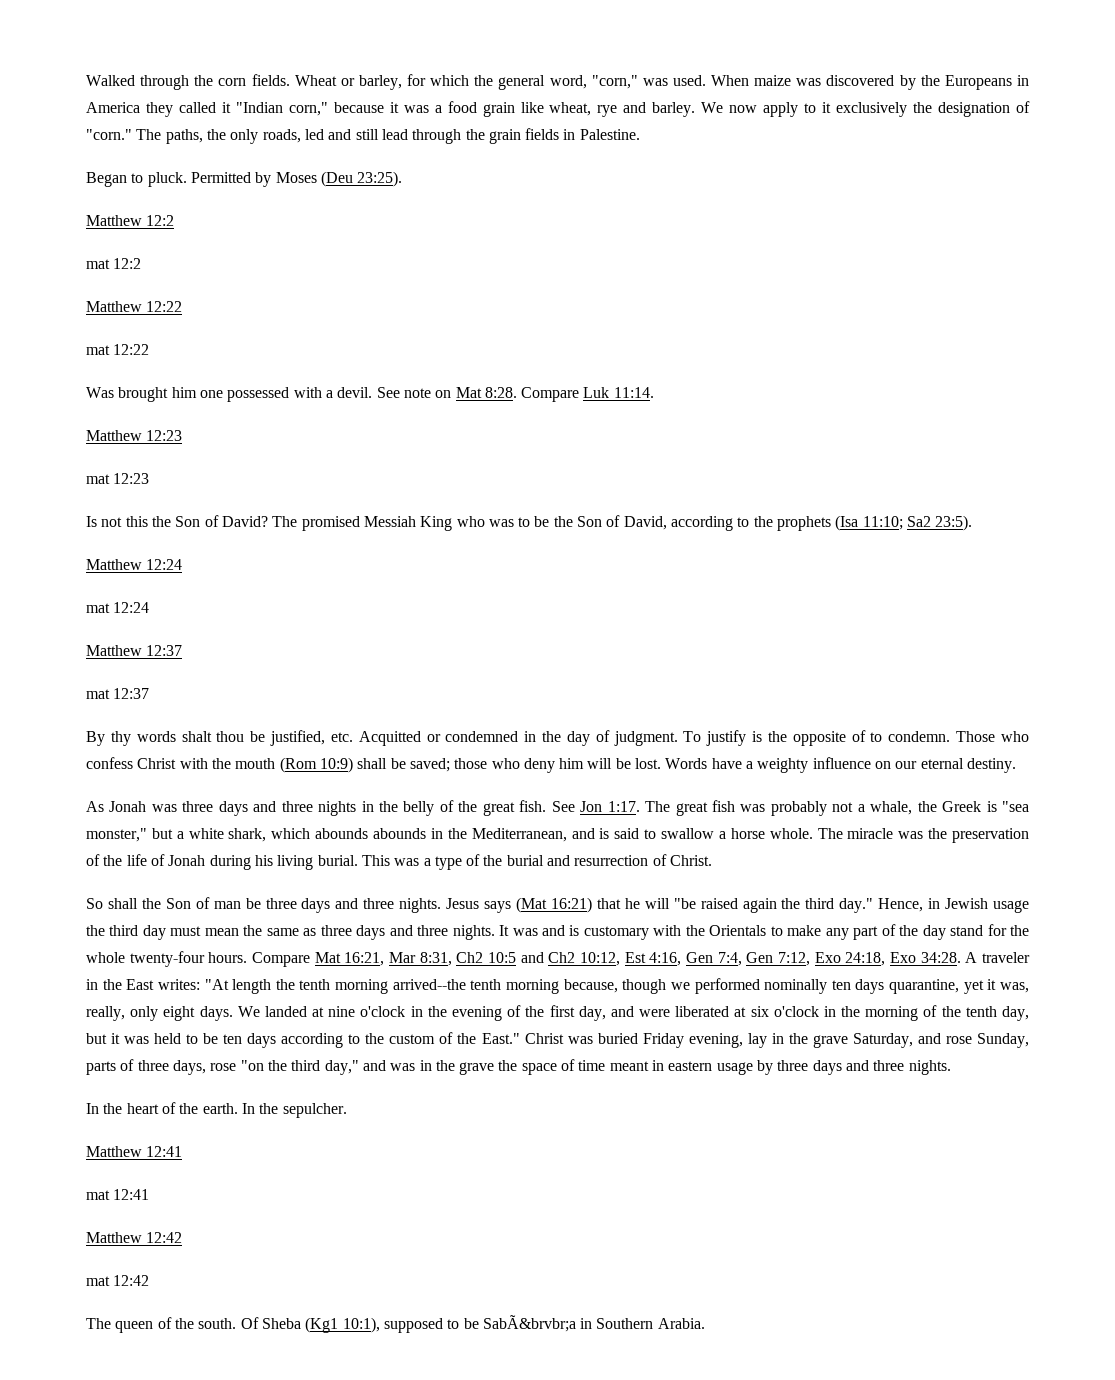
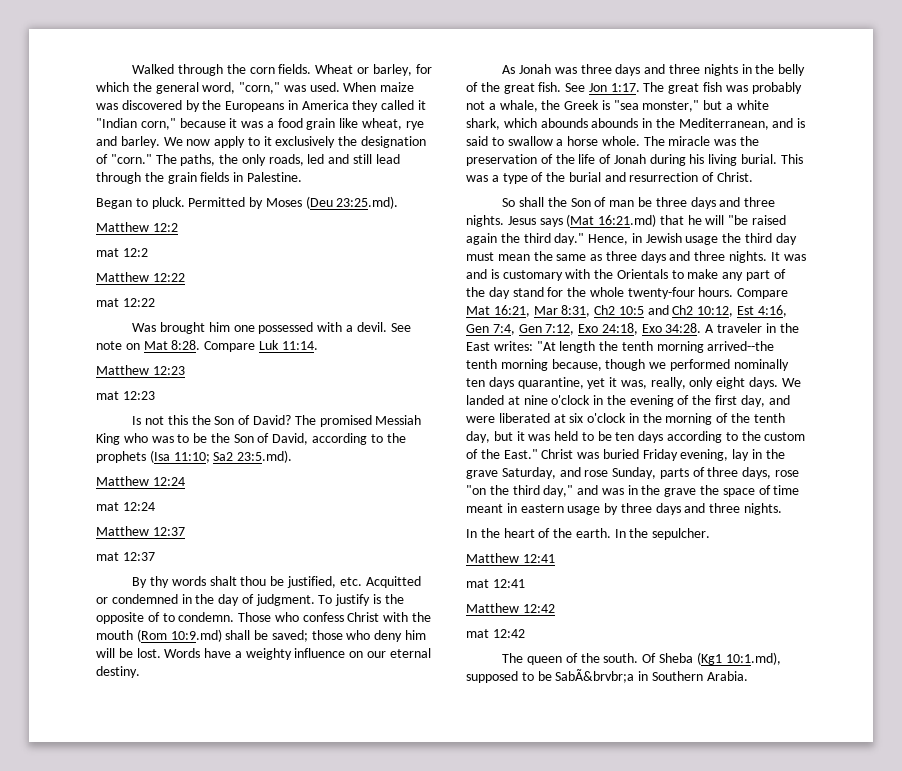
[357,171,403,187] 23:25). -> [336,196,399,209] 23:25.md).
[935,515,973,531] 23:5). -> [237,450,293,463] 23:5.md).
[319,757,353,773] 10:9) -> [170,629,222,642] 10:9.md)
[550,897,592,913] 16:21) -> [598,214,657,227] 16:21.md)
[342,1317,380,1333] 10:1), -> [725,652,781,665] 10:1.md),

